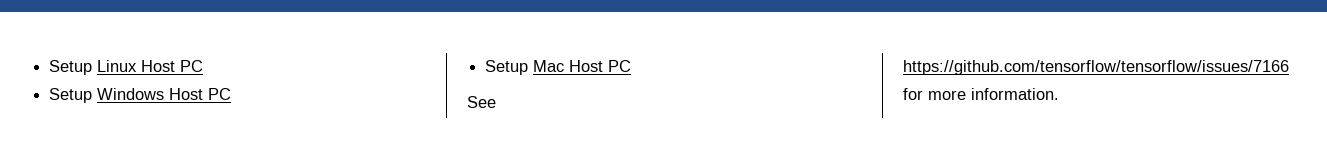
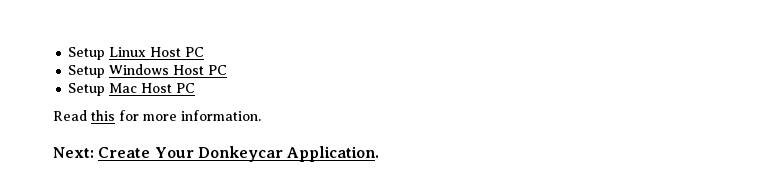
[467,96,496,108] [903,60,1289,75] See https://github.com/tensorflow/tensorflow/issues/7166 -> [53,110,115,121] Read this
(1059, 94) none -> [53,146,380,162] // Next: Create Your Donkeycar Application.

